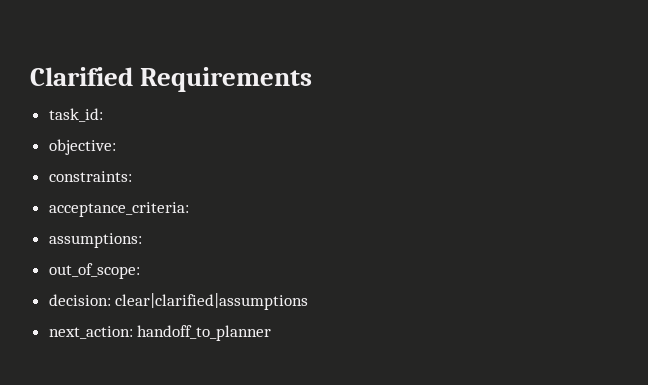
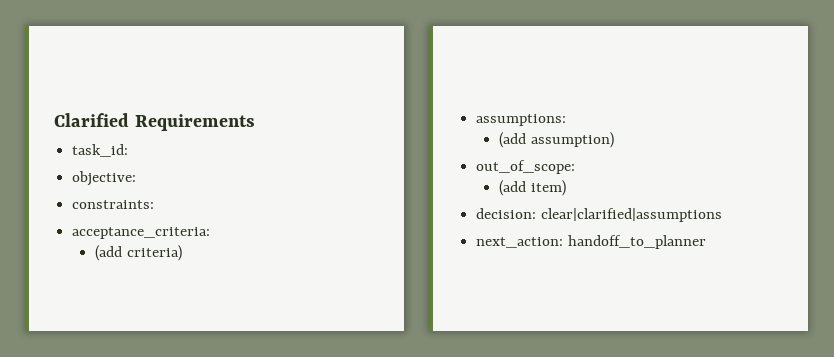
(189, 209) none -> [95,245,182,261] // (add criteria)
(142, 240) none -> [499,132,614,148] // (add assumption)
(140, 271) none -> [499,180,566,196] // (add item)

